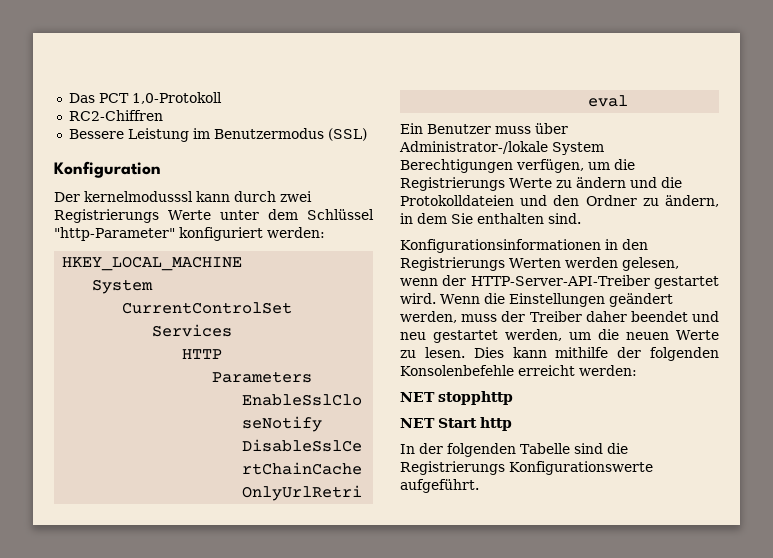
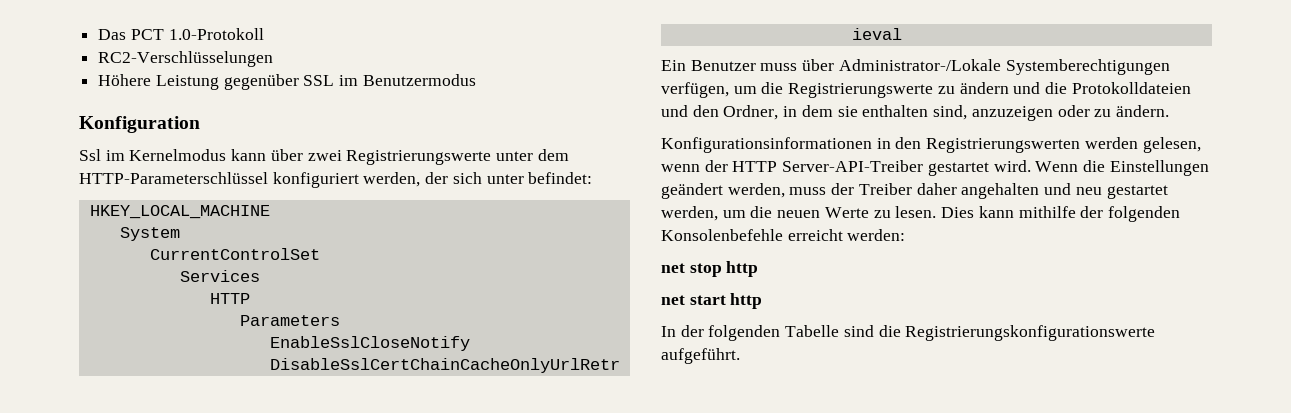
[131,92,222,104] [68,110,163,121] [68,128,189,142] 1,0-Protokoll // RC2-Chiffren // Bessere Leistung -> [168,28,264,40] [98,51,274,67] [98,74,335,90] 1.0-Protokoll // RC2-Verschlüsselungen // Höhere Leistung gegenüber SSL
[327,128,367,141] (SSL) -> (476, 80) none
[54,191,312,202] [54,209,374,223] [54,227,325,241] Der kernelmodusssl kann durch zwei Registrierungs Werte unter dem Schlüssel "http-Parameter" konfiguriert werden: -> [79,149,569,165] [79,172,593,188] Ssl im Kernelmodus kann über zwei Registrierungswerte unter dem HTTP-Parameterschlüssel konfiguriert werden, der sich unter befindet:
[399,141,604,155] [400,159,513,173] Administrator-/lokale System Berechtigungen -> [838,59,1170,75] Administrator-/Lokale Systemberechtigungen
[400,177,552,191] Registrierungs Werte -> [788,83,934,98] Registrierungswerte
[585,195,719,207] [400,213,581,224] Ordner zu ändern, in dem Sie enthalten sind. -> [723,105,1169,121] Ordner, in dem sie enthalten sind, anzuzeigen oder zu ändern.
[400,257,561,271] Registrierungs Werten -> [926,138,1081,153] Registrierungswerten
[470,275,650,286] HTTP-Server-API-Treiber -> [732,160,924,172] HTTP Server-API-Treiber
[630,311,688,322] beendet -> [961,183,1040,199] angehalten
[400,391,513,405] [400,418,477,428] NET stopphttp // NET Start -> [661,261,759,277] [661,295,726,305] net stop http // net start
[400,461,653,475] Registrierungs Konfigurationswerte -> [905,325,1156,341] Registrierungskonfigurationswerte

